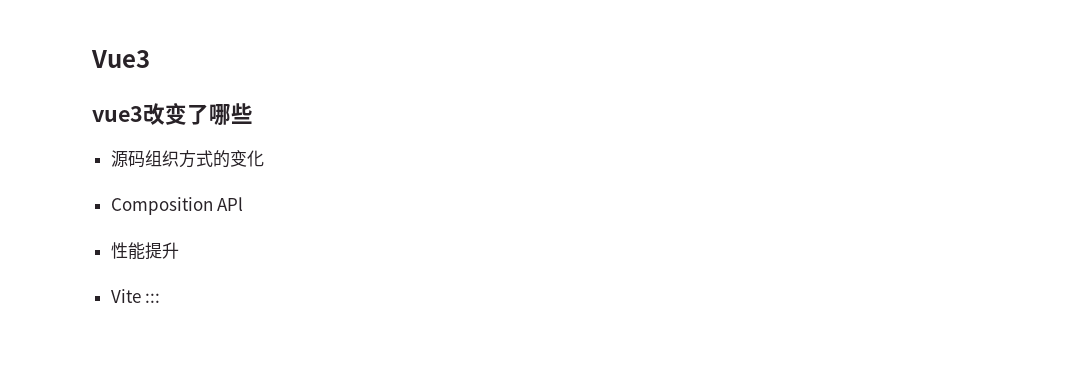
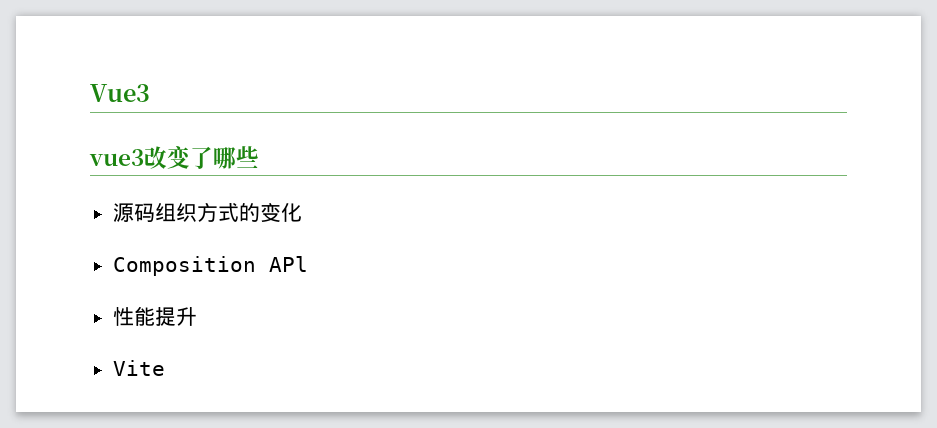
[145,293,161,303] ::: -> (165, 368) none

